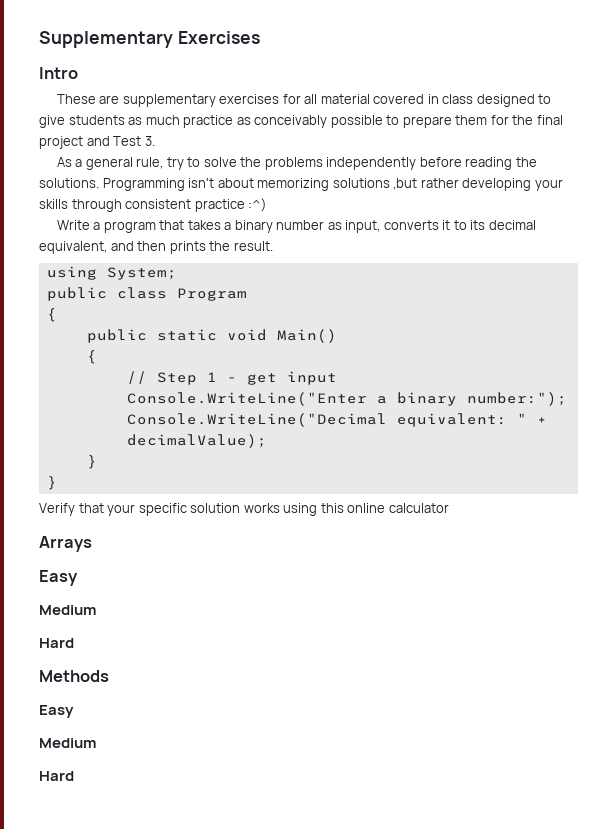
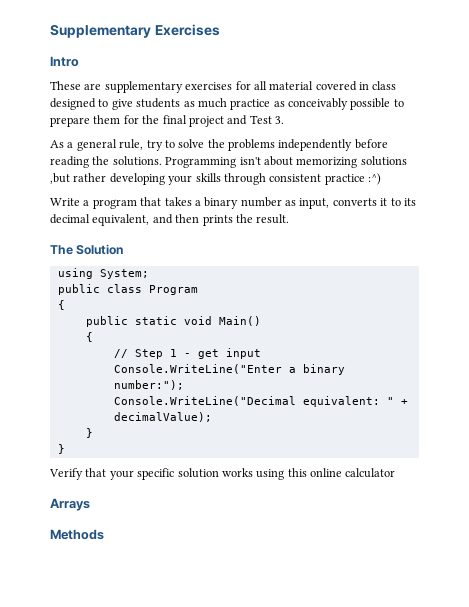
(273, 246) none -> [50,244,124,255] // The Solution
[39,570,78,586] [39,605,96,615] [39,638,74,648] [39,670,109,682] [39,705,74,718] [39,738,96,748] [39,771,74,781] Easy // Medium // Hard // Methods // Easy // Medium // Hard -> [50,529,104,540] Methods

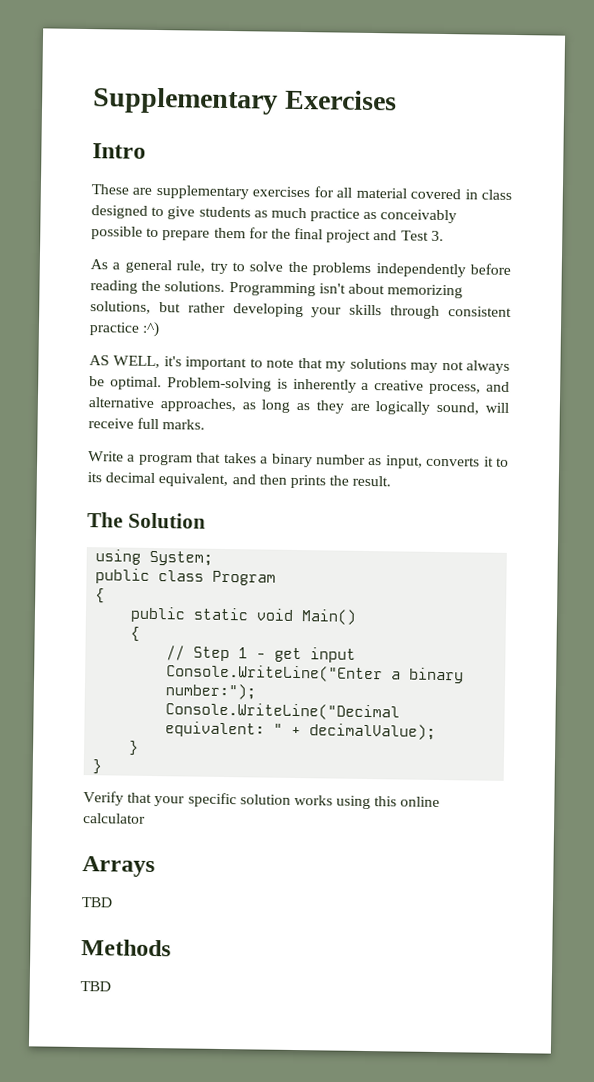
[360,156,407,166] [50,173,70,184] solutions ,but -> [90,301,181,314] solutions, but
(381, 179) none -> [89,355,510,374] [89,376,510,395] [88,397,509,415] [88,417,206,430] // AS WELL, it's important to note that my solutions may not always be optimal. Problem-solving is inherently a creative process, and alternative approaches, as long as they are logically sound, will receive full marks.
(90, 504) none -> [81,897,113,908] // TBD
(104, 534) none -> [80,981,111,992] // TBD

